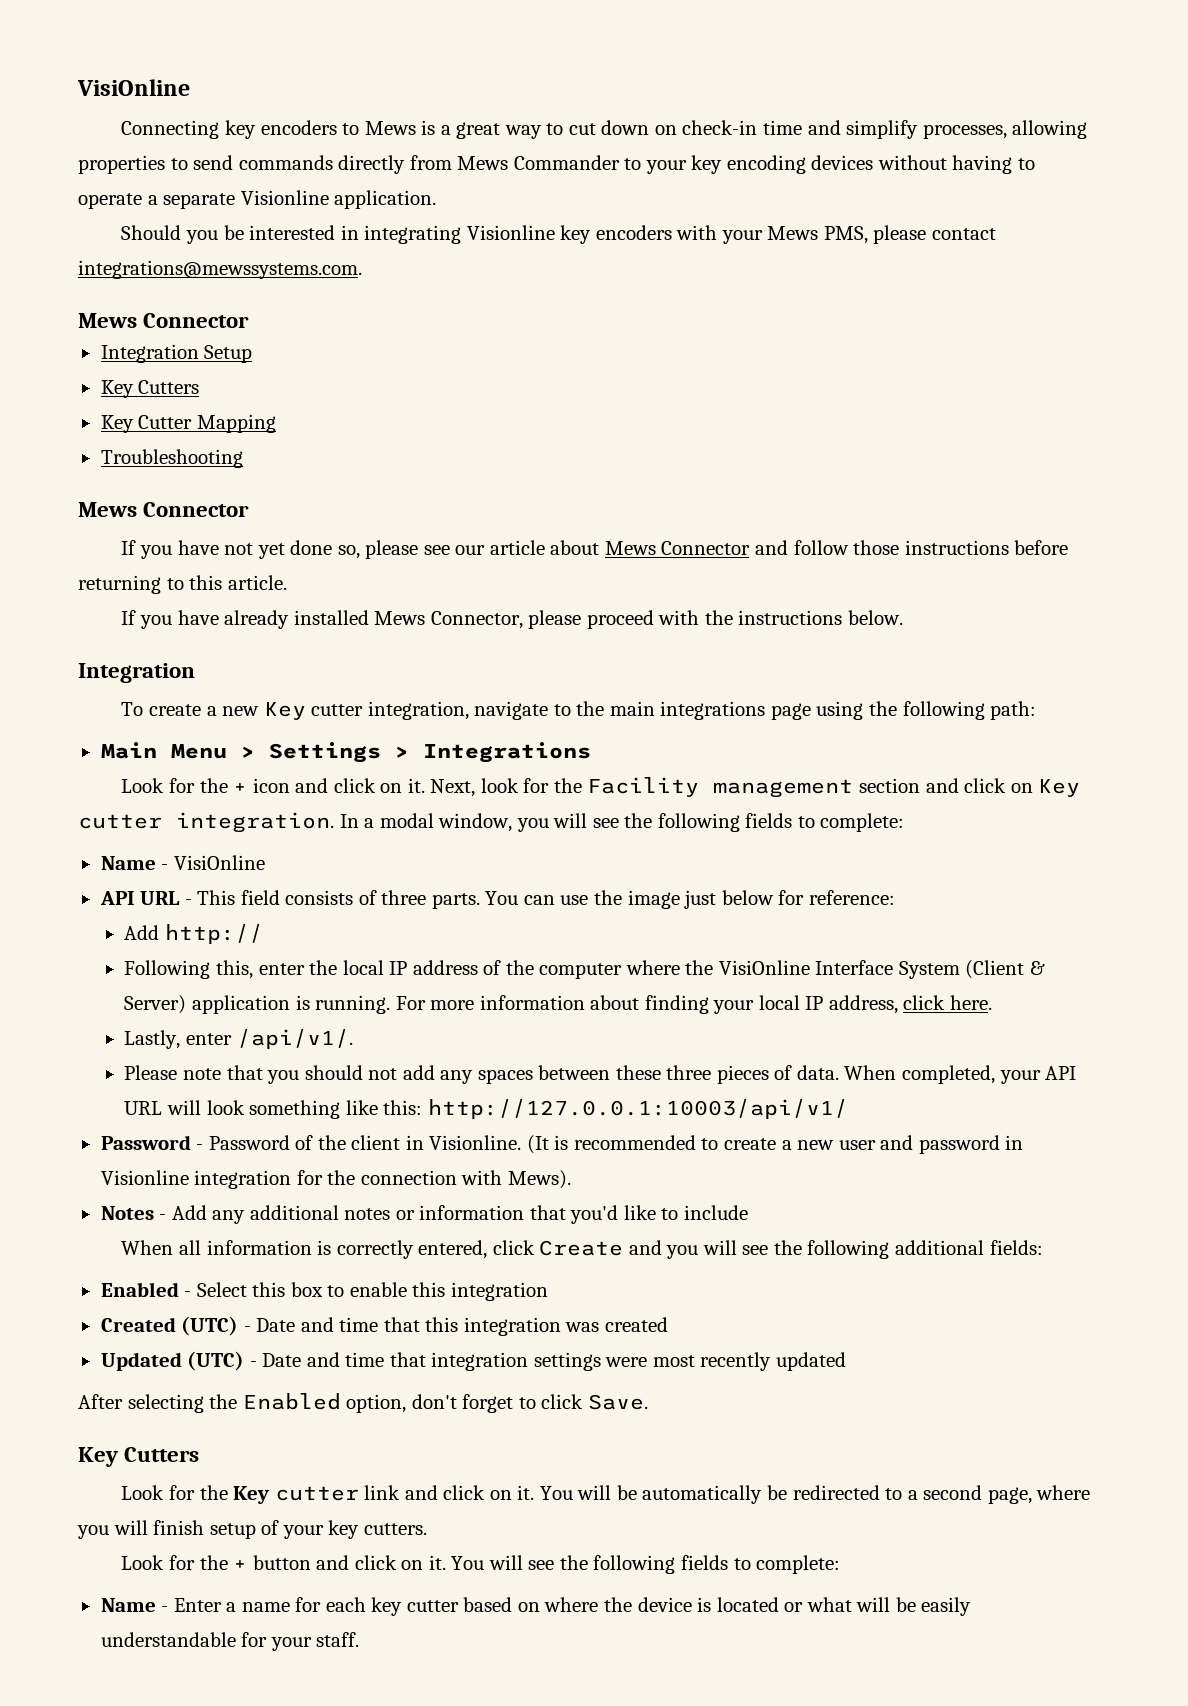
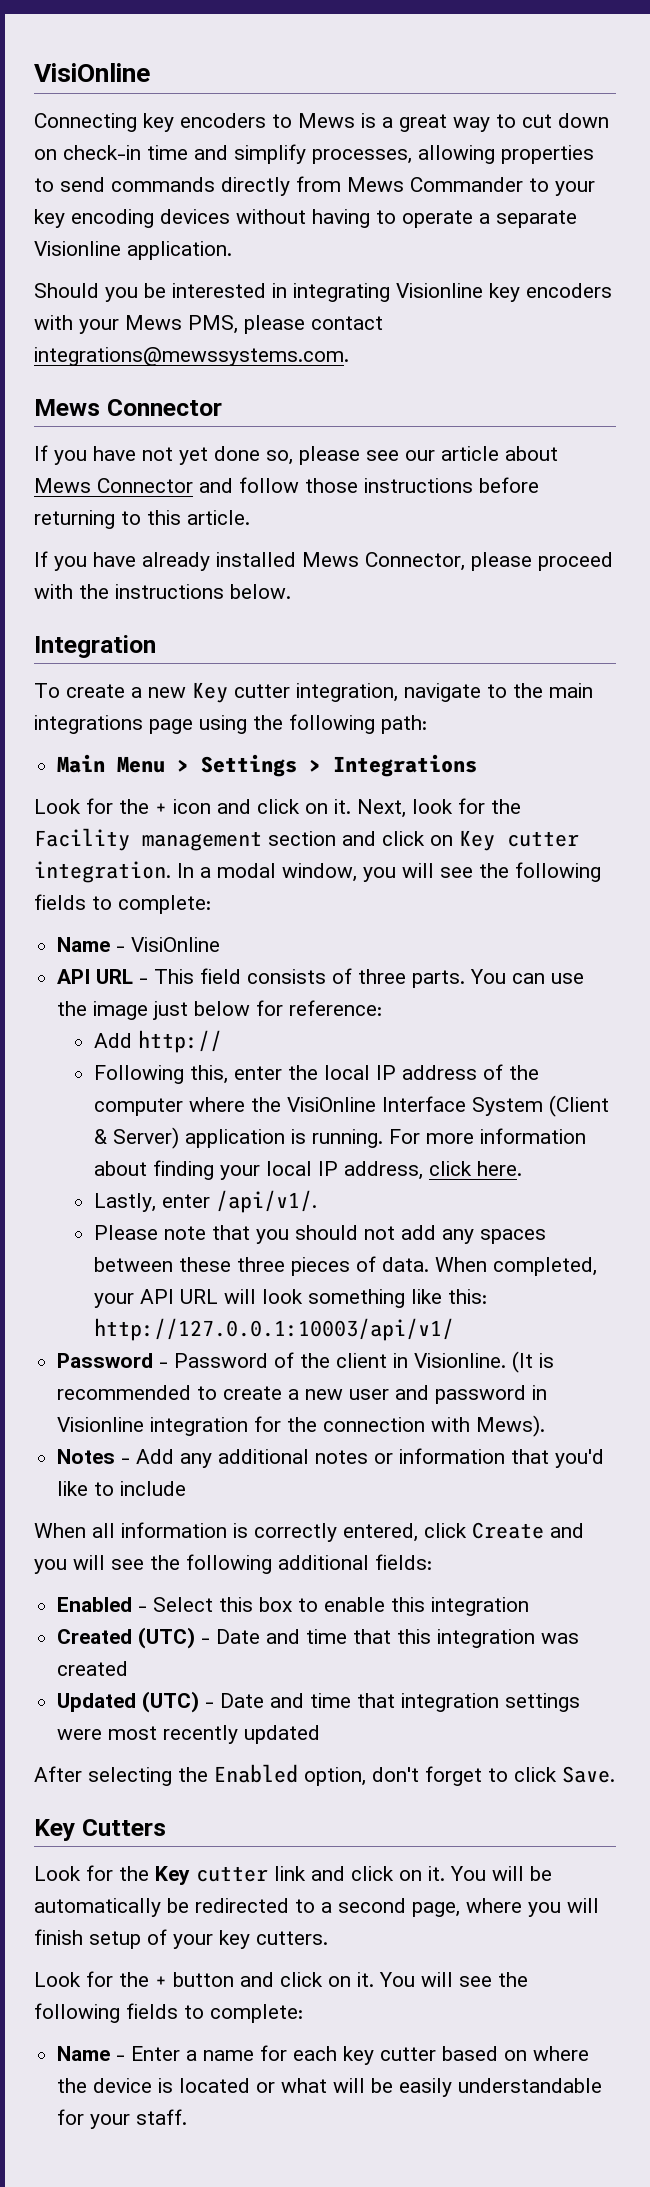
[100,344,253,363] [100,380,200,398] [100,414,276,433] [100,449,243,468] [78,502,250,517] // Integration Setup // Key Cutters // Key Cutter Mapping // Troubleshooting // Mews Connector -> (222, 407) none

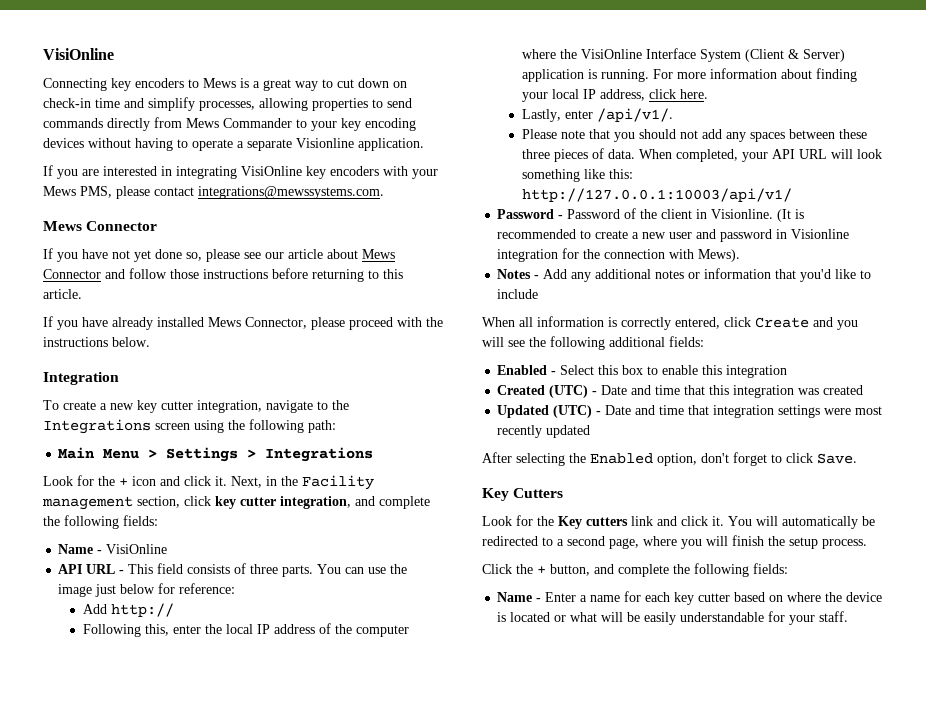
[34,283,166,302] Should you be -> [43,165,99,179] If you are
[396,283,483,298] Visionline -> [241,166,302,176] VisiOnline
[192,682,228,703] Key -> [137,400,157,413] key
[549,683,593,698] [34,715,193,734] main integrations page -> [43,419,190,434] Integrations screen
[305,803,328,814] on -> (211, 481) none
[412,798,485,814] look for -> [266,476,277,486] in
[268,830,579,851] [34,861,601,883] [34,894,211,914] section and click on Key cutter integration. In a modal window, you will see the following fields to complete: -> [137,496,430,509] [43,515,158,529] section, click key cutter integration, and complete the following fields:
[196,1866,268,1882] cutter -> [586,517,628,526] cutters
[399,1866,552,1881] on it. You will be -> [712,516,778,526] it. You will
[89,1929,328,1949] [34,1971,528,1987] [34,2003,303,2023] setup of your key cutters. // Look for the + button and click on it. You will see the following fields to complete: -> [768,536,867,549] [482,563,788,577] the setup process. // Click the + button, and complete the following fields:

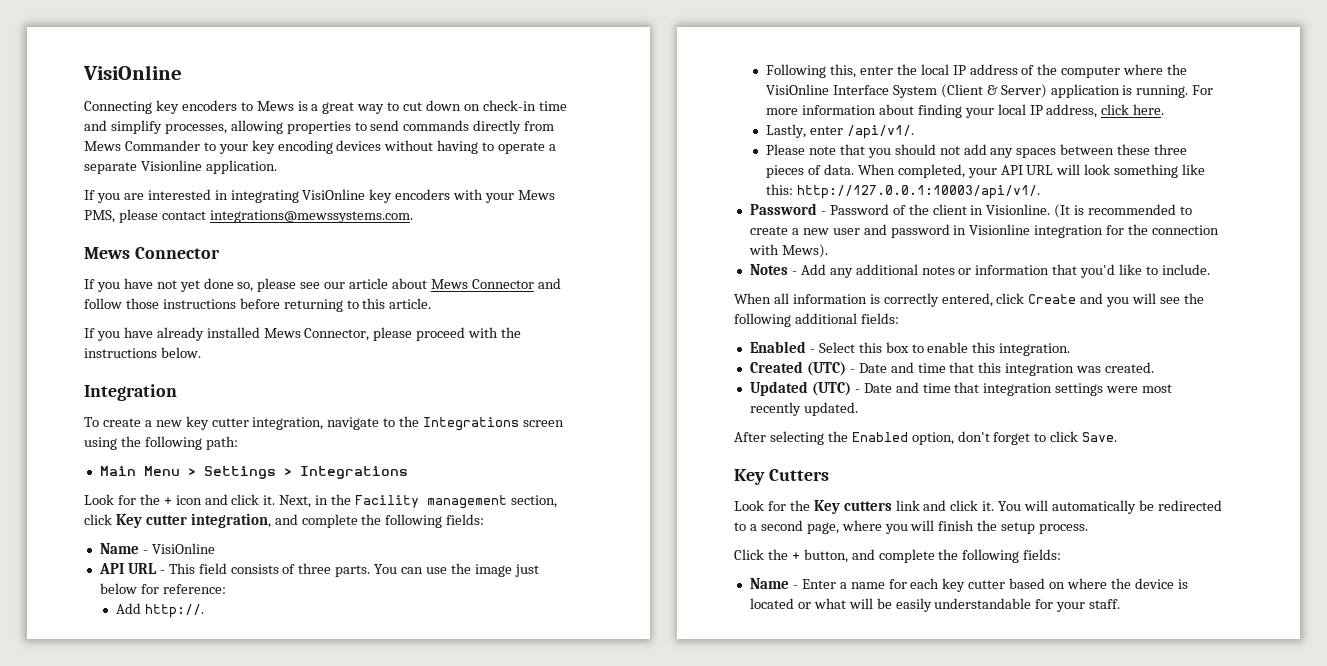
[215,496,236,509] key -> [115,514,142,528] Key
[110,603,174,617] http:// -> [144,604,204,618] http://.
[521,188,792,202] http://127.0.0.1:10003/api/v1/ -> [796,185,1040,199] http://127.0.0.1:10003/api/v1/.
[497,289,539,299] include -> [1161,264,1210,275] include.
[726,365,788,378] integration -> [999,343,1071,356] integration.
[823,385,864,395] created -> [1105,362,1155,373] created.
[546,425,591,438] updated -> [803,402,858,416] updated.

